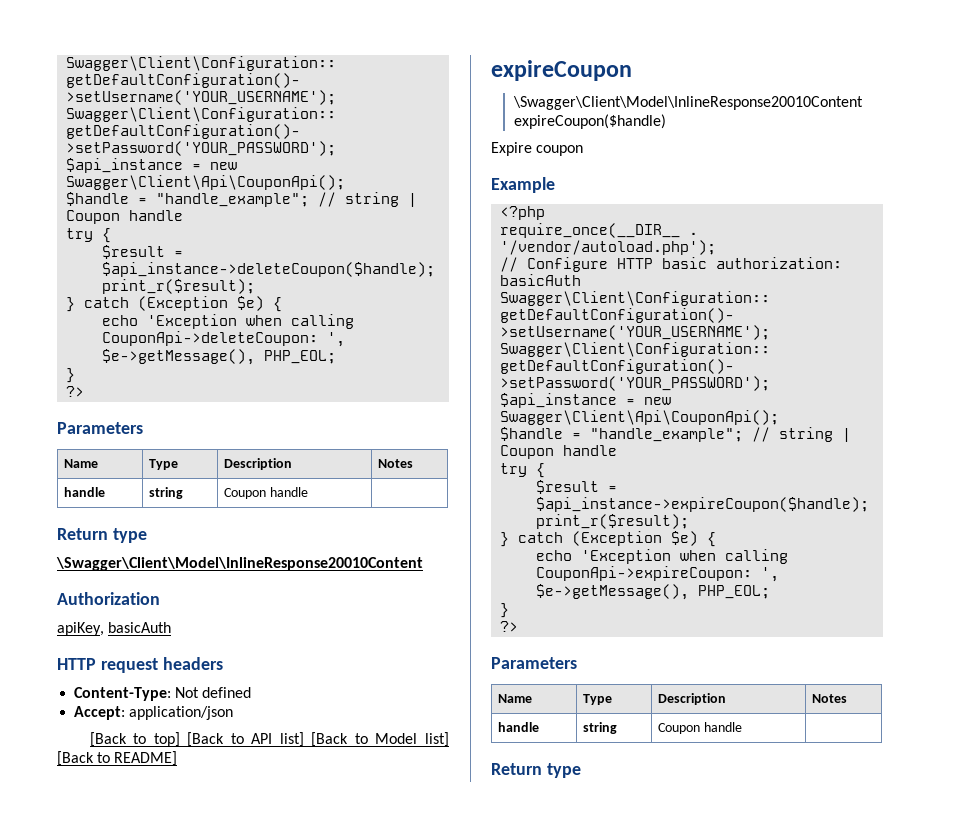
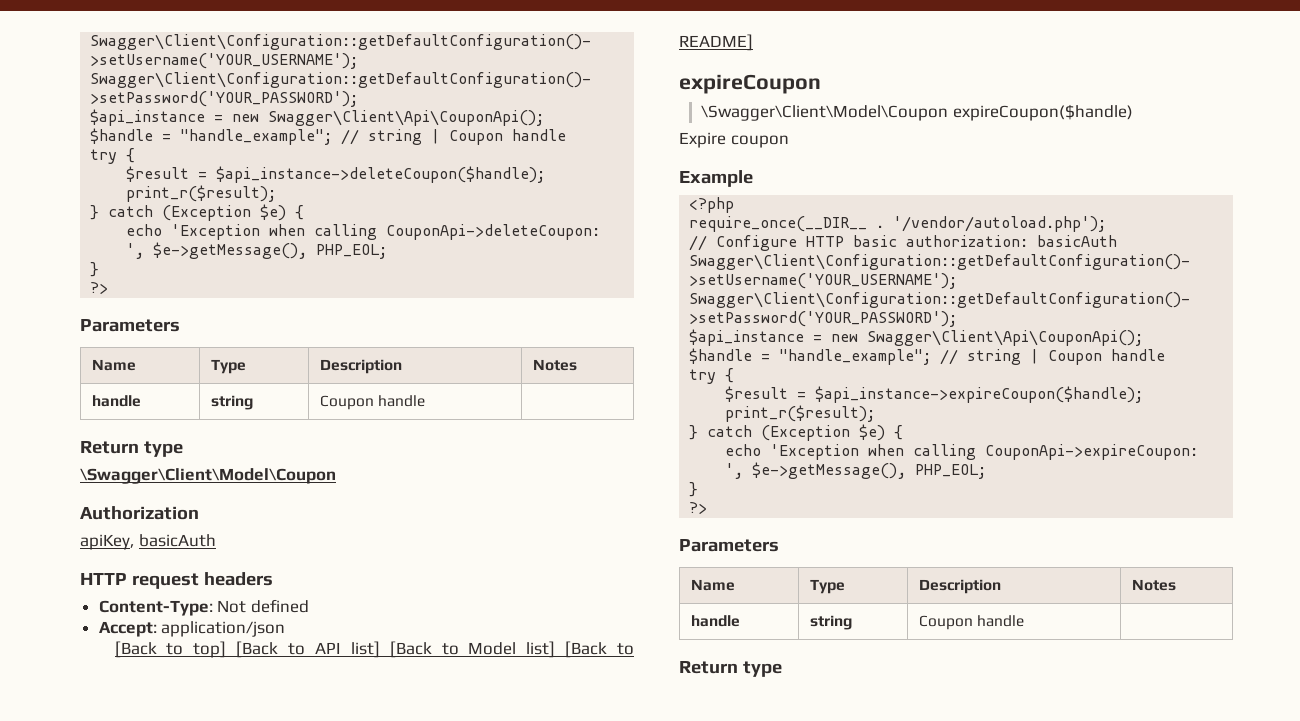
[56,557,423,571] \Swagger\Client\Model\InlineResponse20010Content -> [80,468,336,484] \Swagger\Client\Model\Coupon
[512,96,863,110] \Swagger\Client\Model\InlineResponse20010Content -> [701,105,949,121] \Swagger\Client\Model\Coupon

